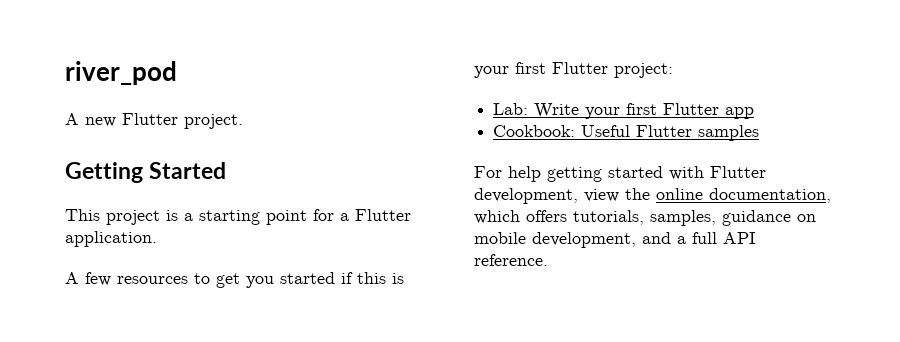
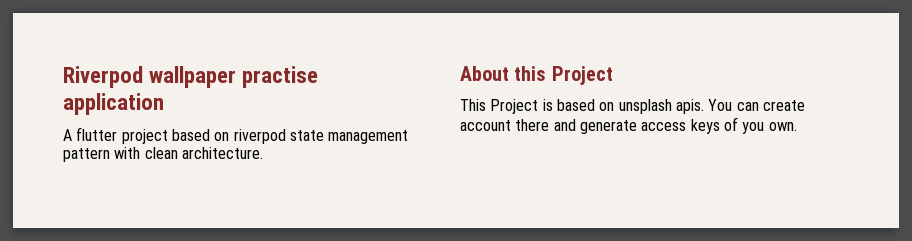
[65,61,177,85] [65,113,243,129] [65,162,227,183] [65,209,411,225] [65,231,157,247] [65,272,404,288] [474,62,673,78] [493,103,755,119] [493,125,760,141] [474,166,766,182] [474,188,831,204] [474,210,816,226] [474,232,756,248] [474,254,548,266] river_pod // A new Flutter project. // Getting Started // This project is a starting point for a Flutter application. // A few resources to get you started if this is your first Flutter project: // Lab: Write your first Flutter app // Cookbook: Useful Flutter samples // For help getting started with Flutter development, view the online documentation, which offers tutorials, samples, guidance on mobile development, and a full API reference. -> [63,66,319,88] [63,93,164,115] [63,127,409,144] [63,147,263,162] [460,66,613,85] [460,99,805,114] [460,117,797,134] Riverpod wallpaper practise application // A flutter project based on riverpod state management pattern with clean architecture. // About this Project // This Project is based on unsplash apis. You can create account there and generate access keys of you own.

